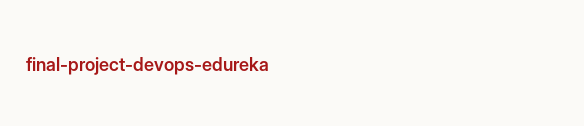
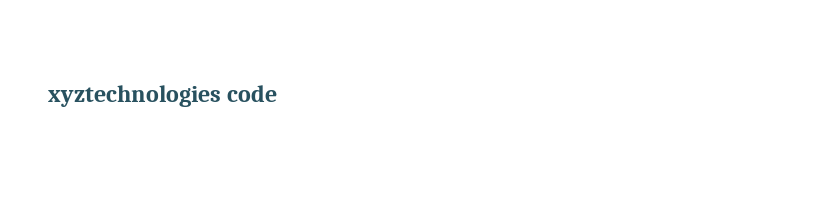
[26,57,269,75] final-project-devops-edureka -> [48,85,278,107] xyztechnologies code

